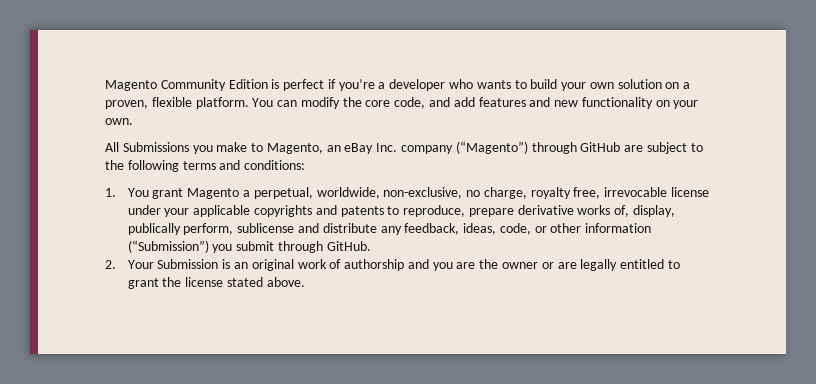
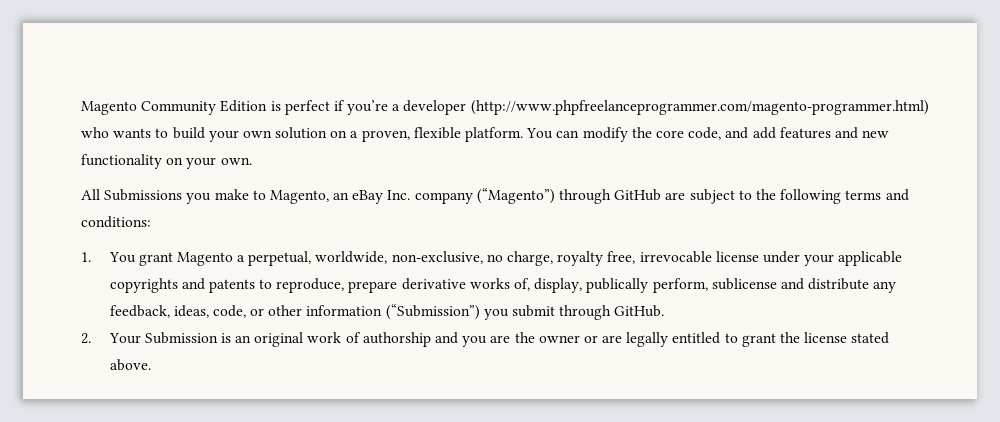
(446, 85) none -> [470,100,929,115] (http://www.phpfreelanceprogrammer.com/magento-programmer.html)

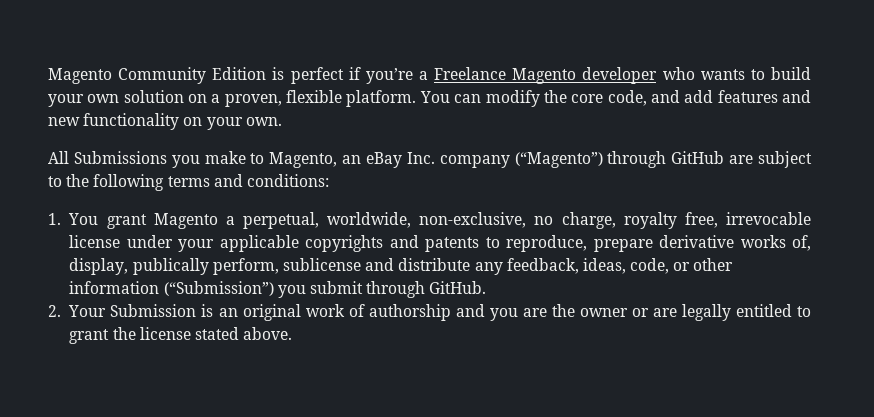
[403,100,929,115] developer (http://www.phpfreelanceprogrammer.com/magento-programmer.html) -> [434,67,658,84] Freelance Magento developer

